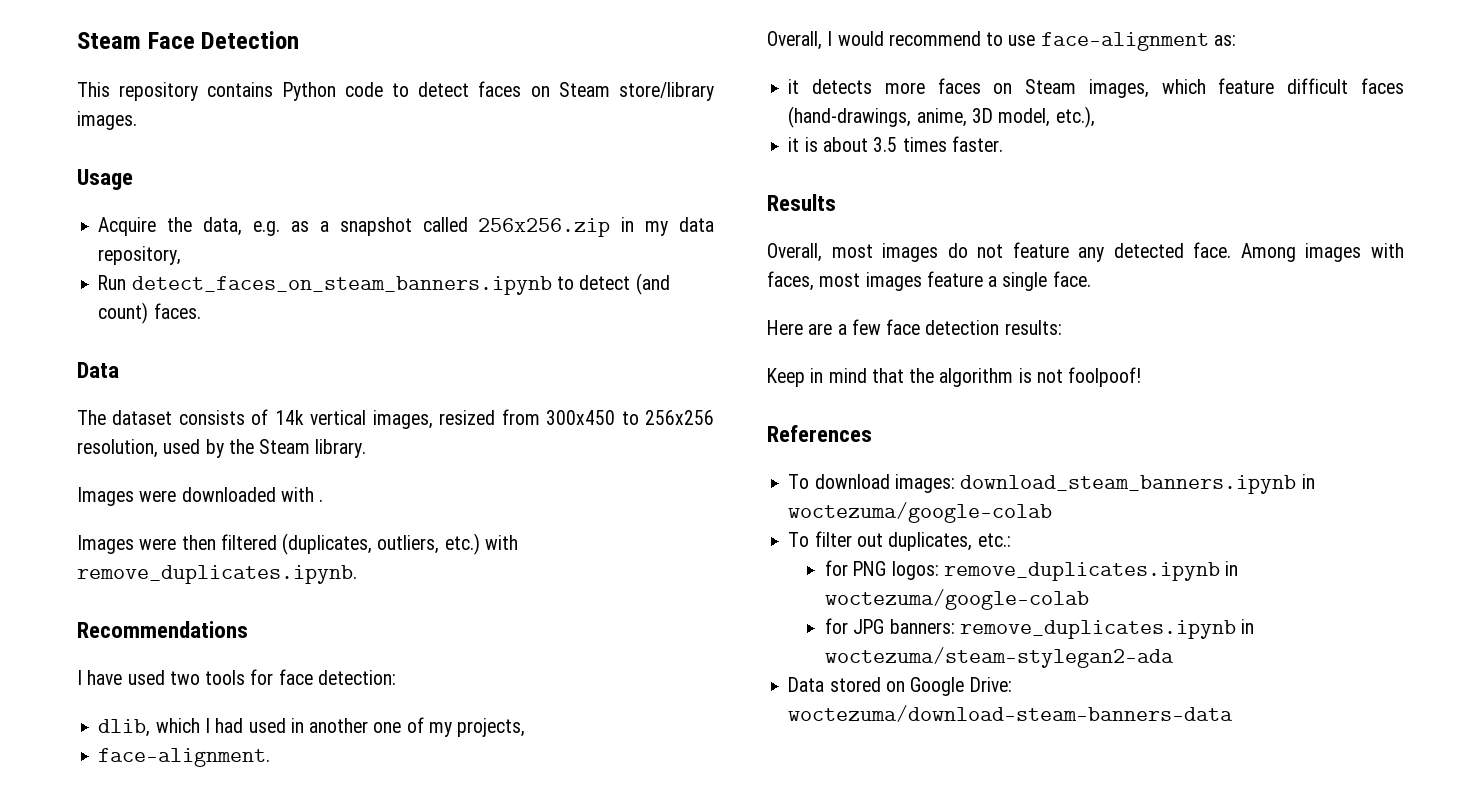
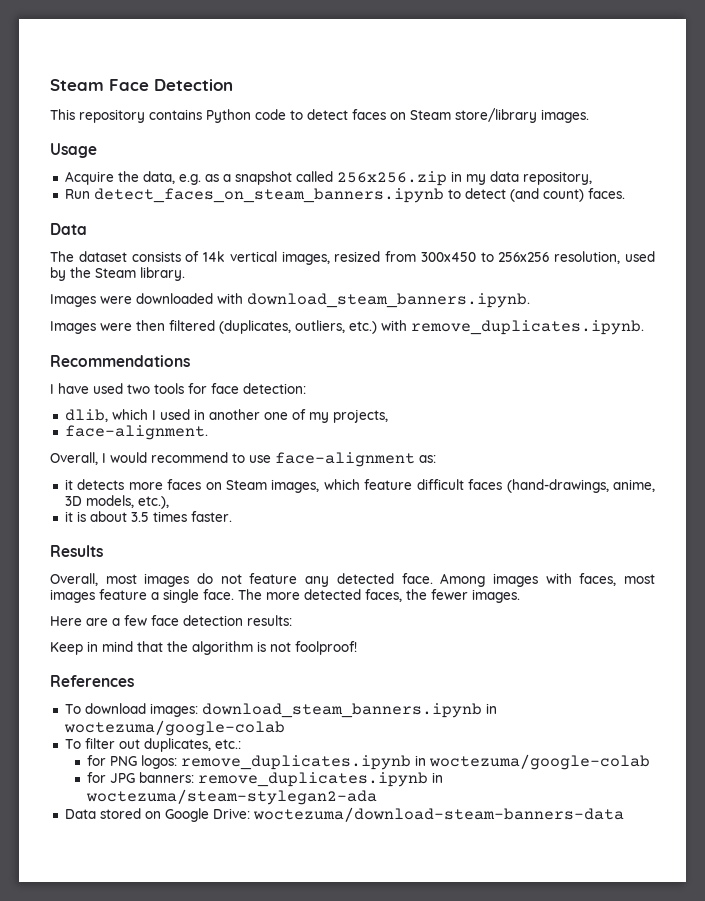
[319,499,324,502] . -> [247,293,530,308] download_steam_banners.ipynb.
[215,718,244,733] had -> (156, 415) none
[998,108,1051,127] model, -> [85,495,134,508] models,
(1091, 279) none -> [238,589,520,603] The more detected faces, the fewer images.
[1068,367,1142,387] foolpoof! -> [295,641,357,655] foolproof!

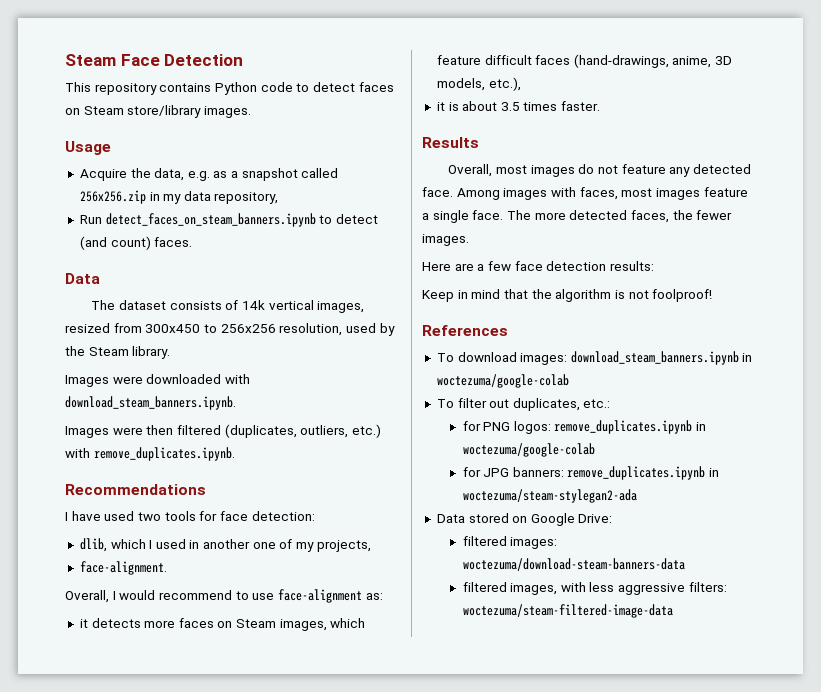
(250, 813) none -> [462,536,558,549] // filtered images:
(624, 814) none -> [462,582,727,595] [462,604,673,618] // filtered images, with less aggressive filters: woctezuma/steam-filtered-image-data

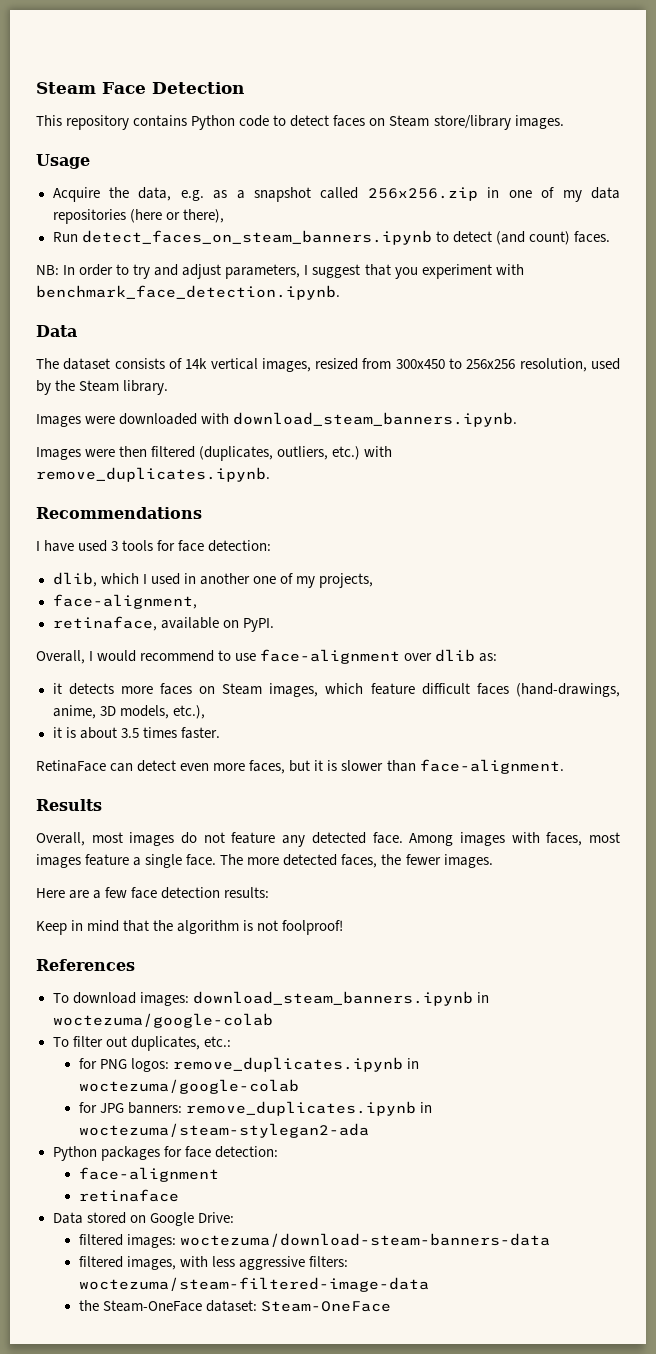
[163,191,279,204] my data repository, -> [508,187,620,202] [52,209,224,224] one of my data repositories (here or there),
(193, 242) none -> [36,264,524,279] [36,285,340,300] // NB: In order to try and adjust parameters, I suggest that you experiment with benchmark_face_detection.ipynb.
[137,512,161,521] two -> [111,541,119,551] 3
[79,561,167,575] face-alignment. -> [52,594,197,609] [52,616,274,632] face-alignment, // retinaface, available on PyPI.
(362, 596) none -> [404,649,476,662] over dlib
(601, 106) none -> [36,759,564,774] // RetinaFace can detect even more faces, but it is slower than face-alignment.
(637, 496) none -> [52,1146,278,1161] [78,1167,219,1182] [78,1189,179,1202] // Python packages for face detection: // face-alignment // retinaface
(673, 611) none -> [78,1300,391,1312] // the Steam-OneFace dataset: Steam-OneFace

